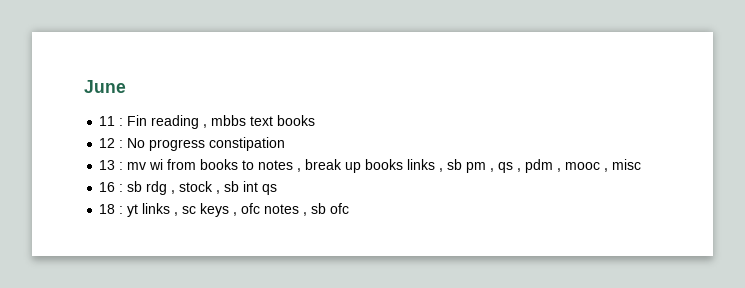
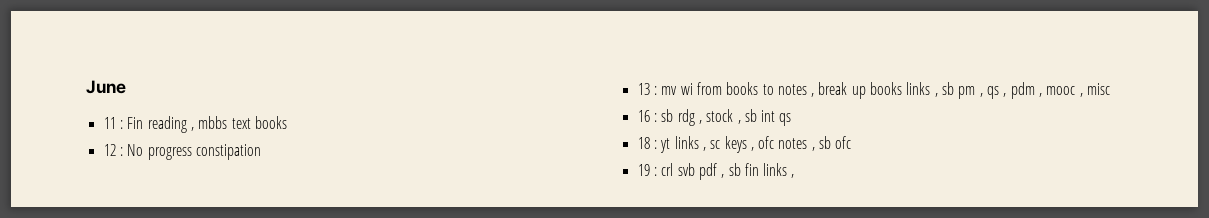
(350, 208) none -> [637,163,795,180] // 19 : crl svb pdf , sb fin links ,

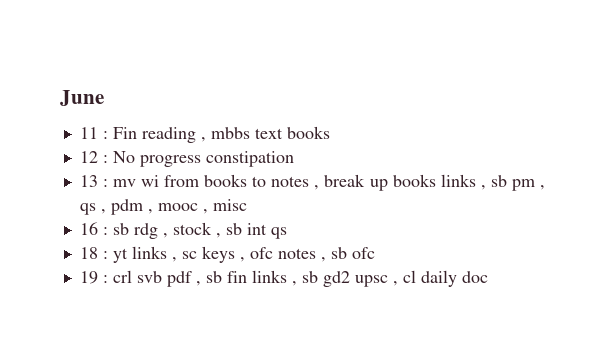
(795, 176) none -> [301,270,488,287] sb gd2 upsc , cl daily doc

